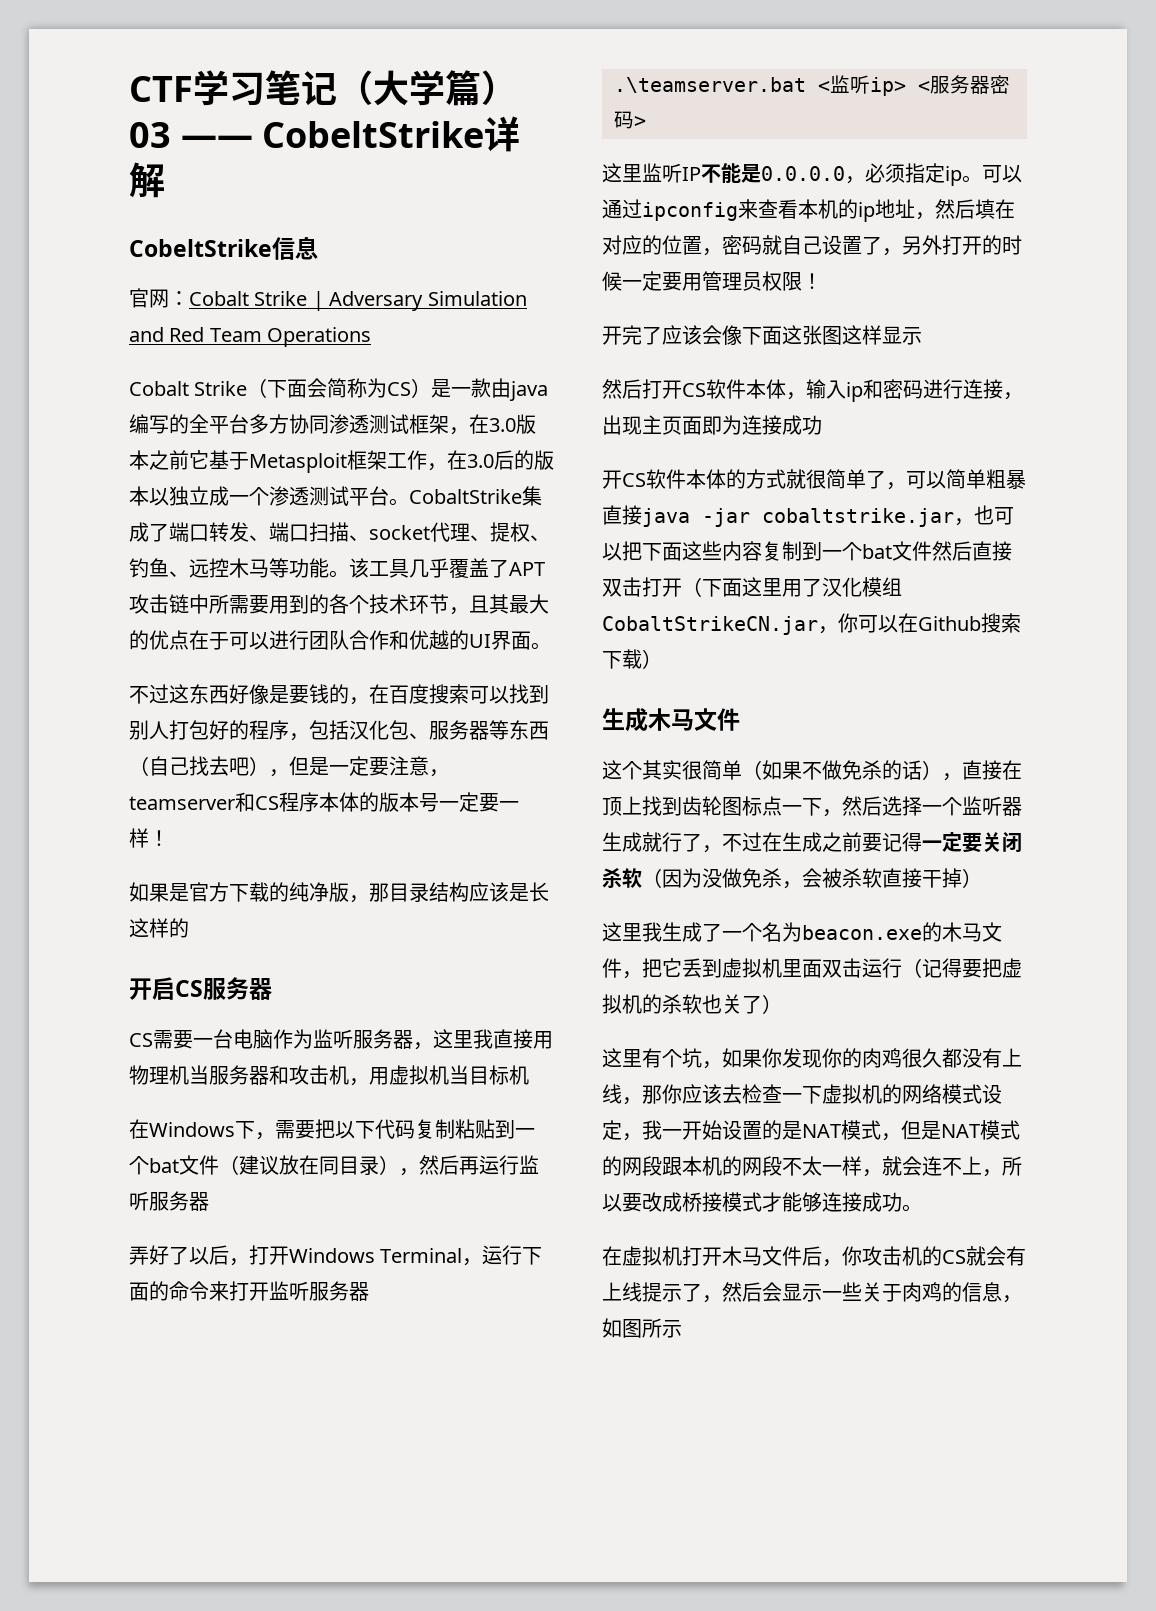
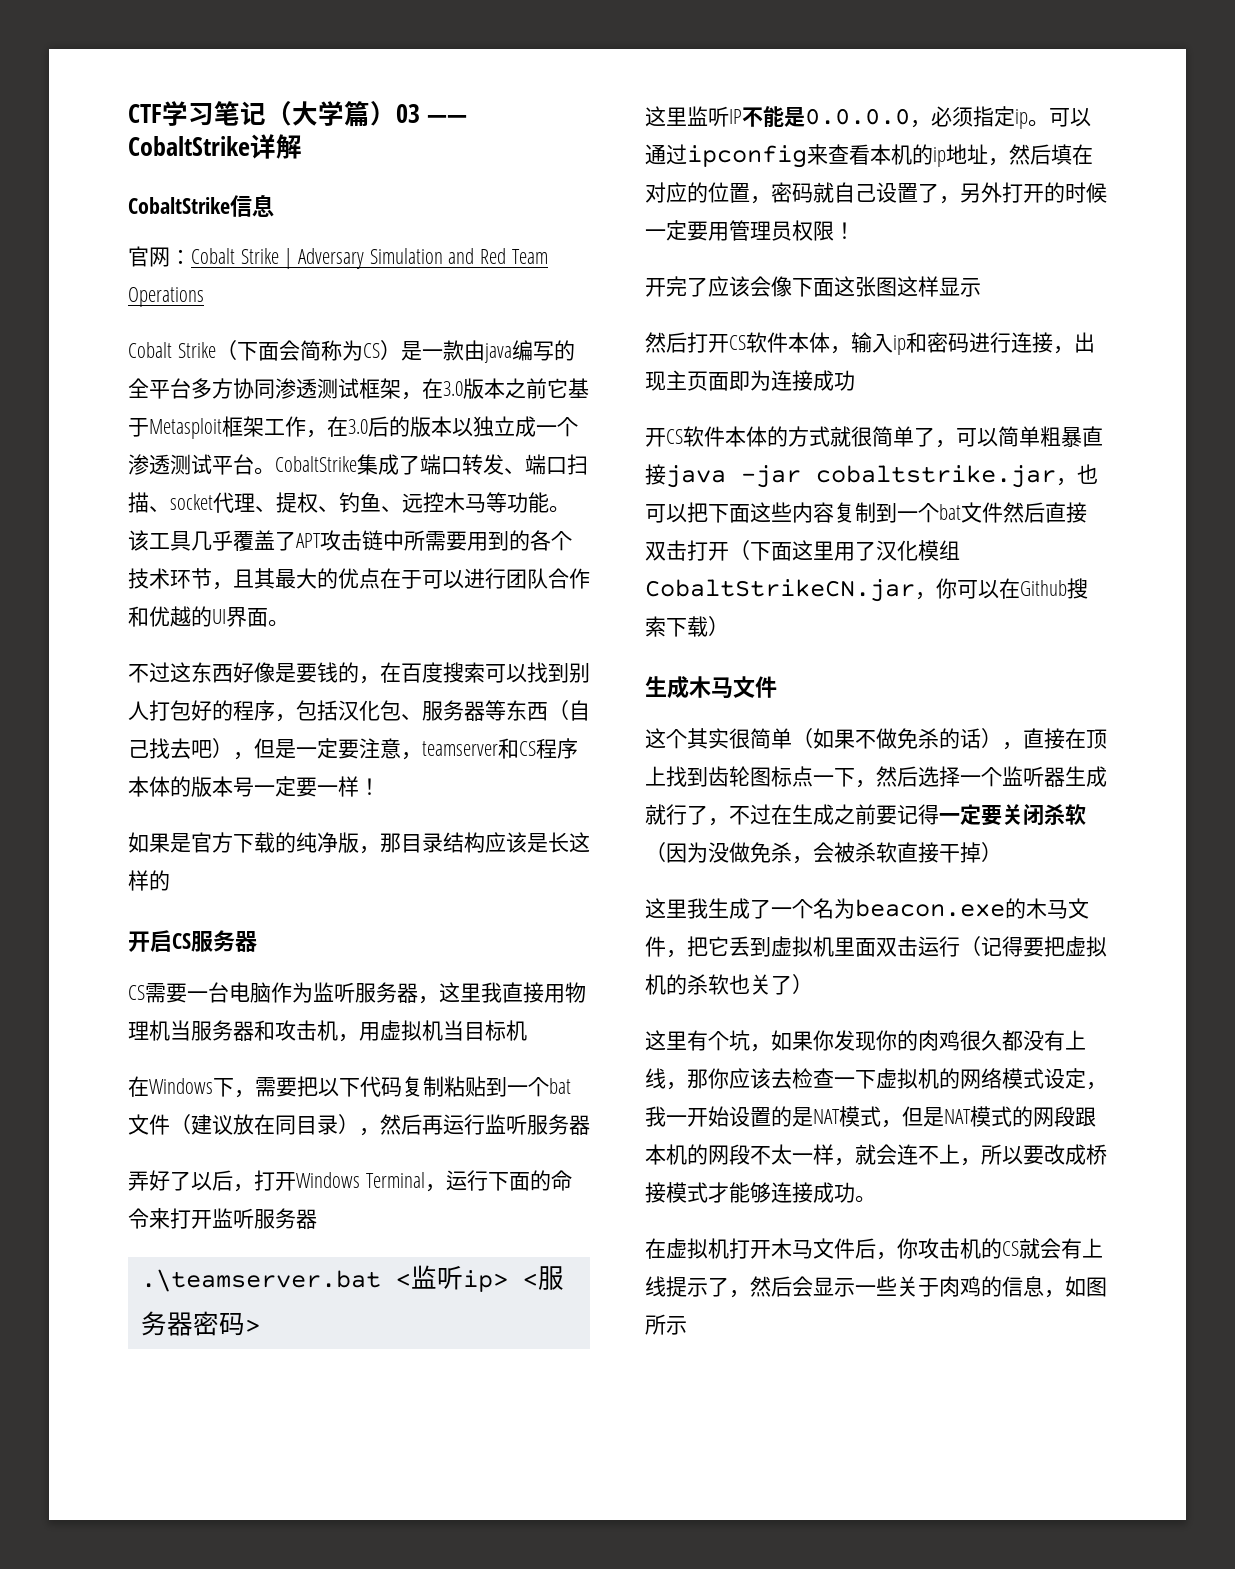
[262,121,485,148] CobeltStrike -> [128,136,250,156] CobaltStrike
[129,239,272,257] CobeltStrike -> [128,197,230,214] CobaltStrike

